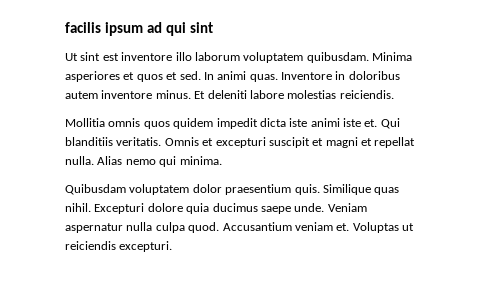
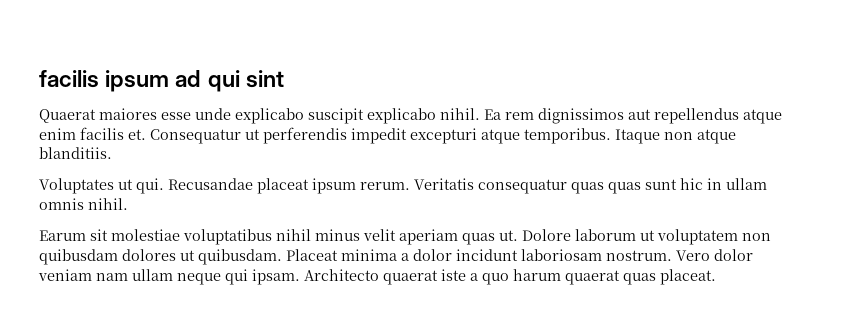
[65,52,412,63] [65,71,400,82] [65,90,394,99] [65,118,400,129] [65,137,416,148] [65,156,222,167] [65,184,400,195] [65,203,367,214] [65,222,414,233] [65,241,173,252] Ut sint est inventore illo laborum voluptatem quibusdam. Minima asperiores et quos et sed. In animi quas. Inventore in doloribus autem inventore minus. Et deleniti labore molestias reiciendis. // Mollitia omnis quos quidem impedit dicta iste animi iste et. Qui blanditiis veritatis. Omnis et excepturi suscipit et magni et repellat nulla. Alias nemo qui minima. // Quibusdam voluptatem dolor praesentium quis. Similique quas nihil. Excepturi dolore quia ducimus saepe unde. Veniam aspernatur nulla culpa quod. Accusantium veniam et. Voluptas ut reiciendis excepturi. -> [39,108,782,124] [39,127,736,144] [39,147,112,159] [39,178,767,194] [39,198,128,210] [39,229,771,245] [39,249,753,265] [38,269,716,285] Quaerat maiores esse unde explicabo suscipit explicabo nihil. Ea rem dignissimos aut repellendus atque enim facilis et. Consequatur ut perferendis impedit excepturi atque temporibus. Itaque non atque blanditiis. // Voluptates ut qui. Recusandae placeat ipsum rerum. Veritatis consequatur quas quas sunt hic in ullam omnis nihil. // Earum sit molestiae voluptatibus nihil minus velit aperiam quas ut. Dolore laborum ut voluptatem non quibusdam dolores ut quibusdam. Placeat minima a dolor incidunt laboriosam nostrum. Vero dolor veniam nam ullam neque qui ipsam. Architecto quaerat iste a quo harum quaerat quas placeat.

